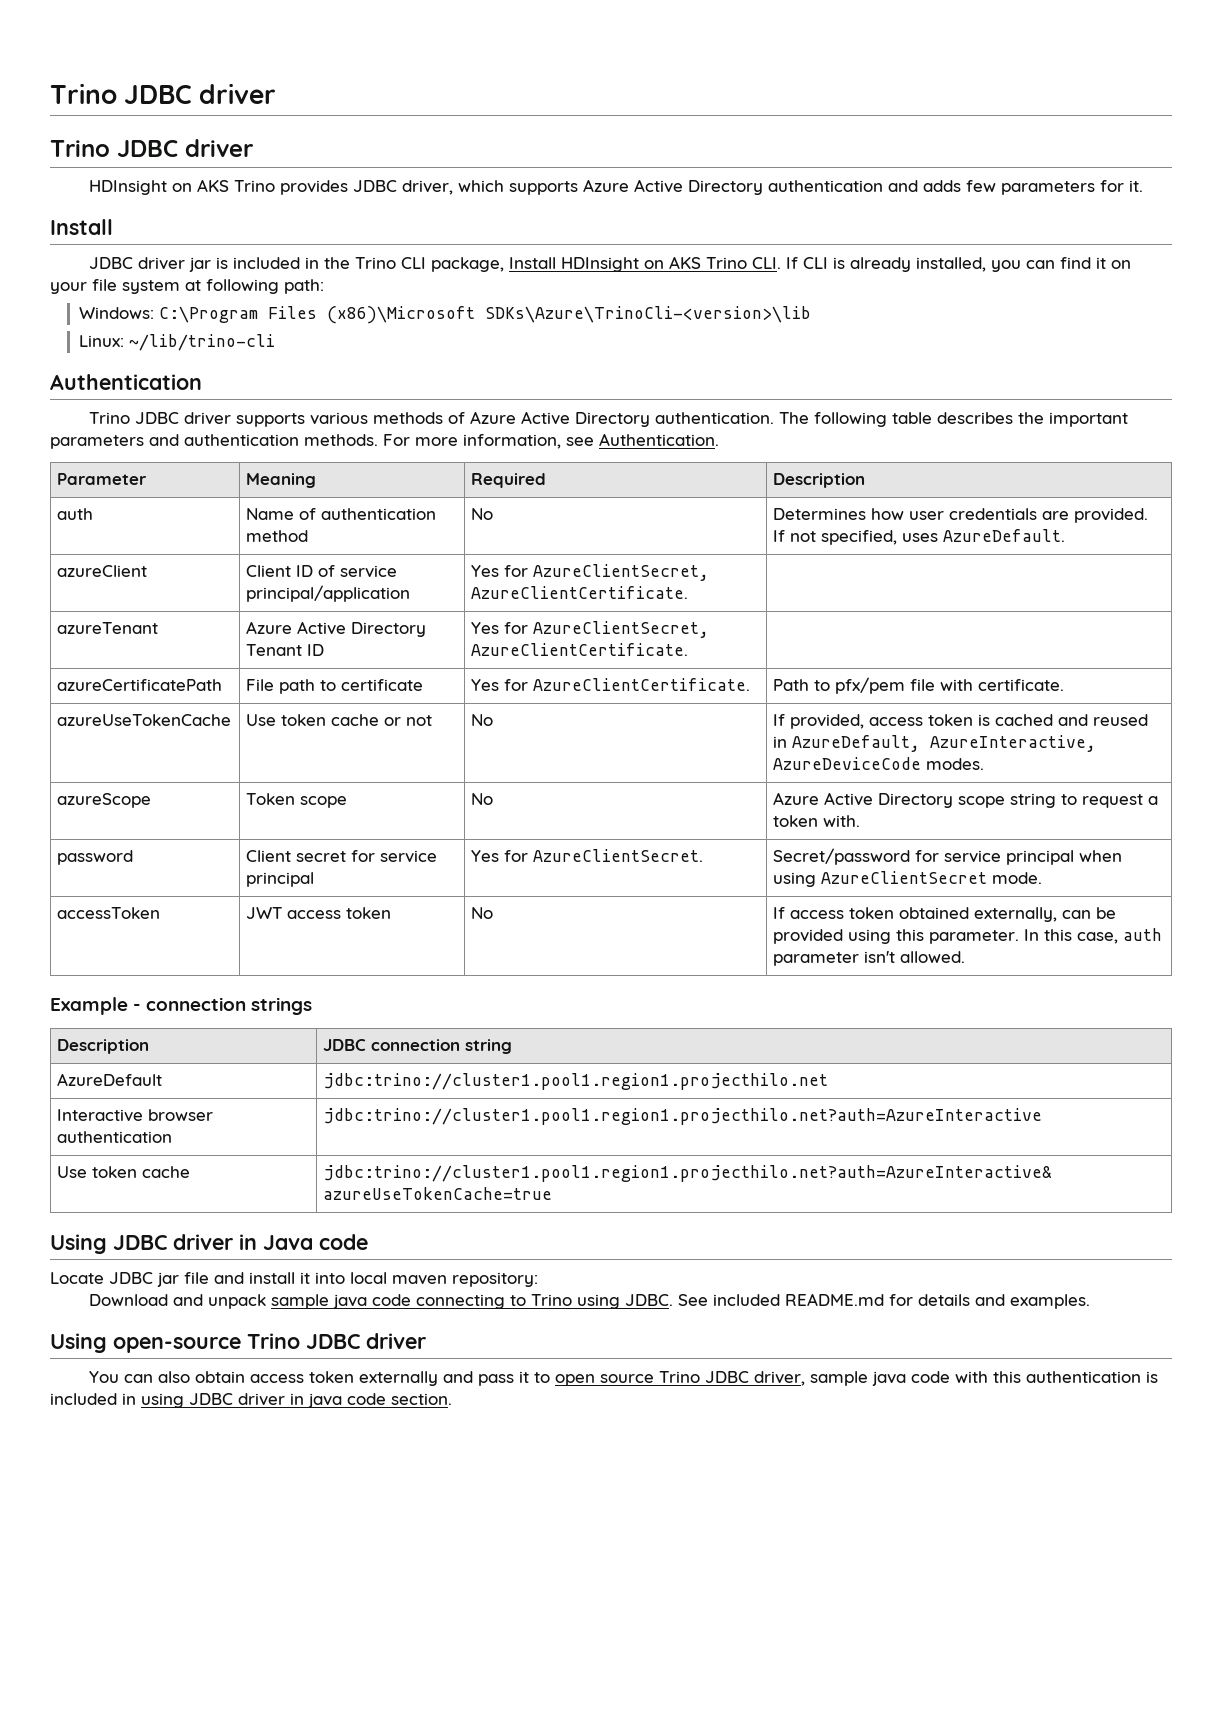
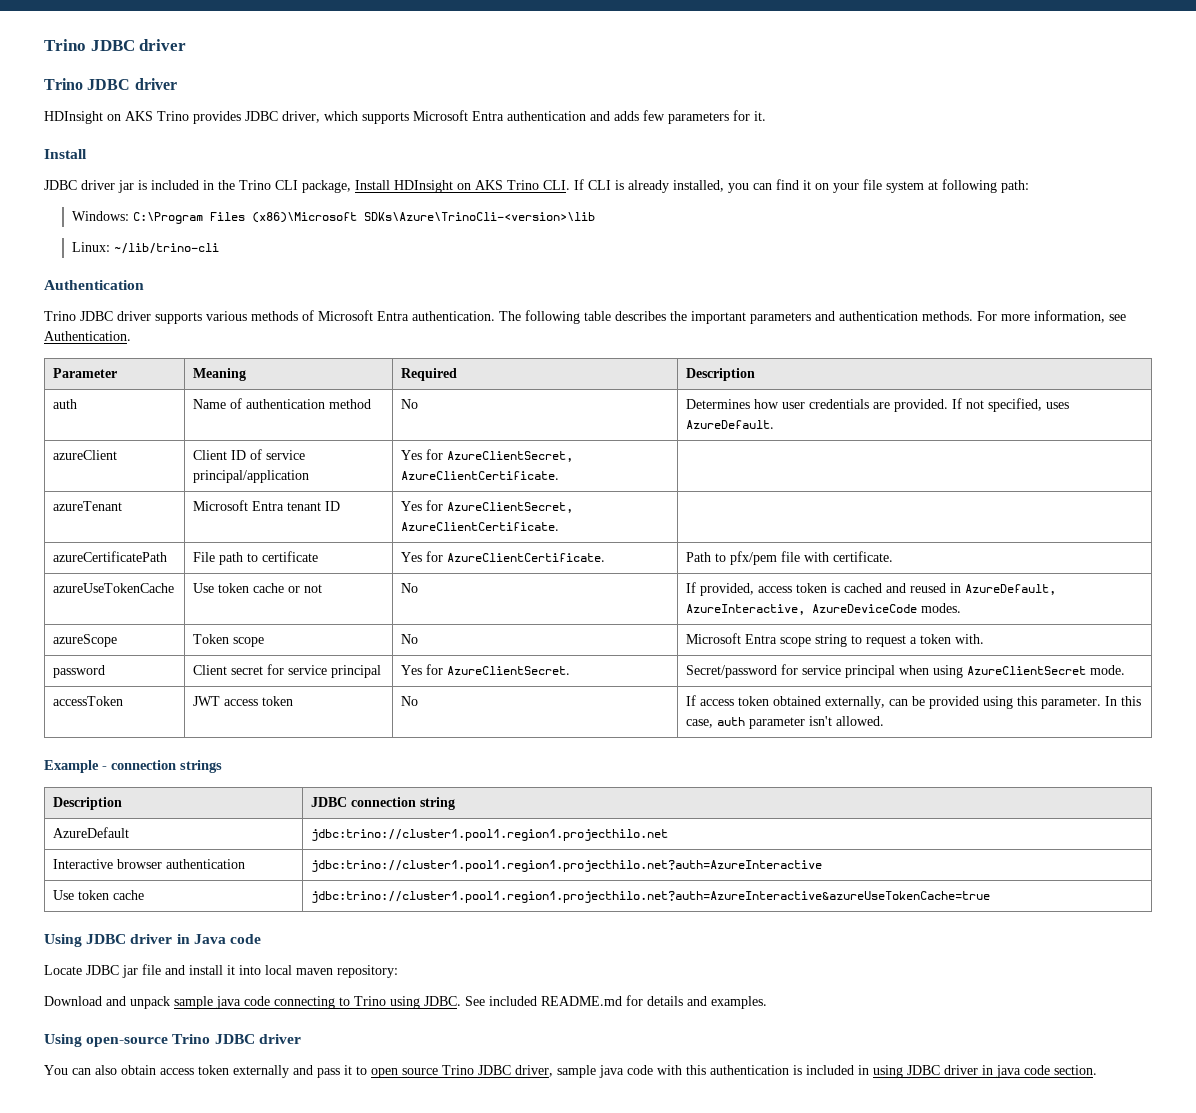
[583,179,764,195] Azure Active Directory -> [413,110,504,121] Microsoft Entra
[470,411,651,427] Azure Active Directory -> [318,310,409,321] Microsoft Entra
[246,621,427,637] [246,644,303,656] Azure Active Directory Tenant -> [193,500,322,511] Microsoft Entra tenant
[773,792,954,808] Azure Active Directory -> [686,633,778,644] Microsoft Entra

